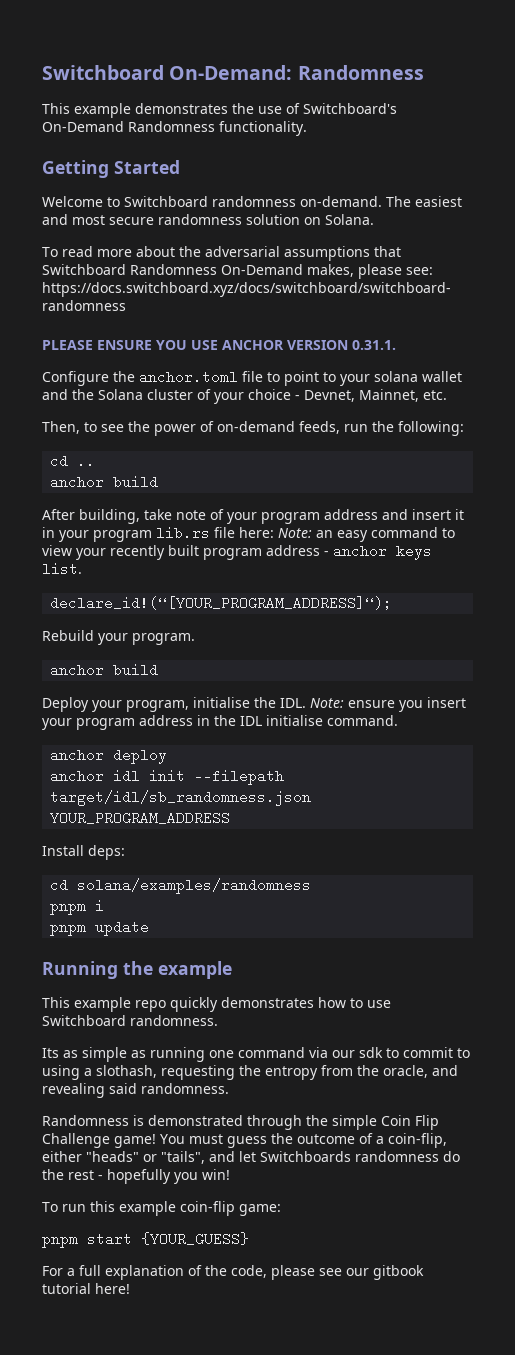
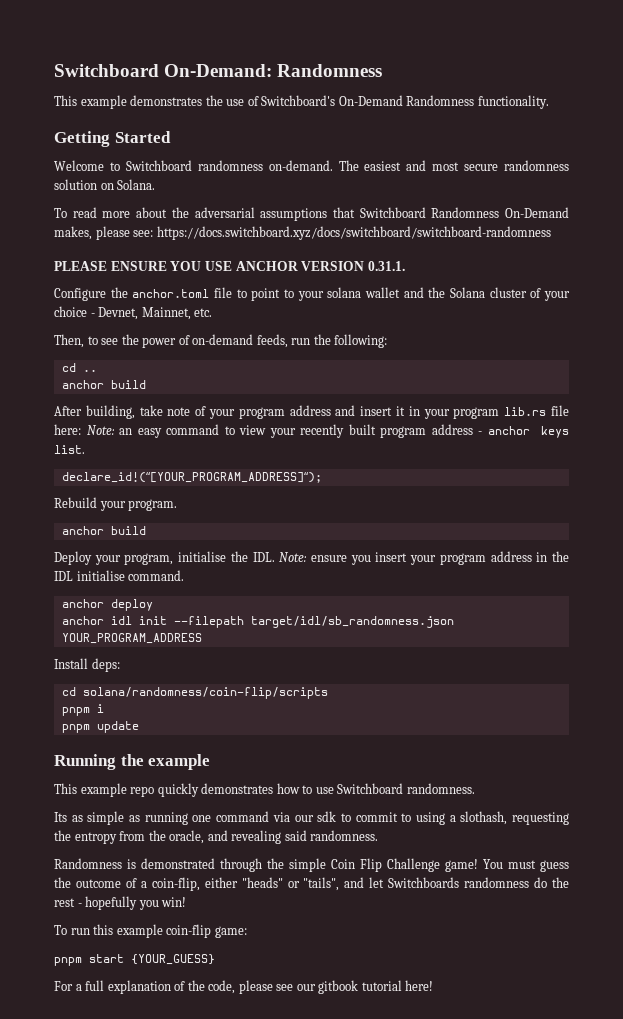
[77,878,312,894] solana/examples/randomness -> [82,687,328,699] solana/randomness/coin-flip/scripts

